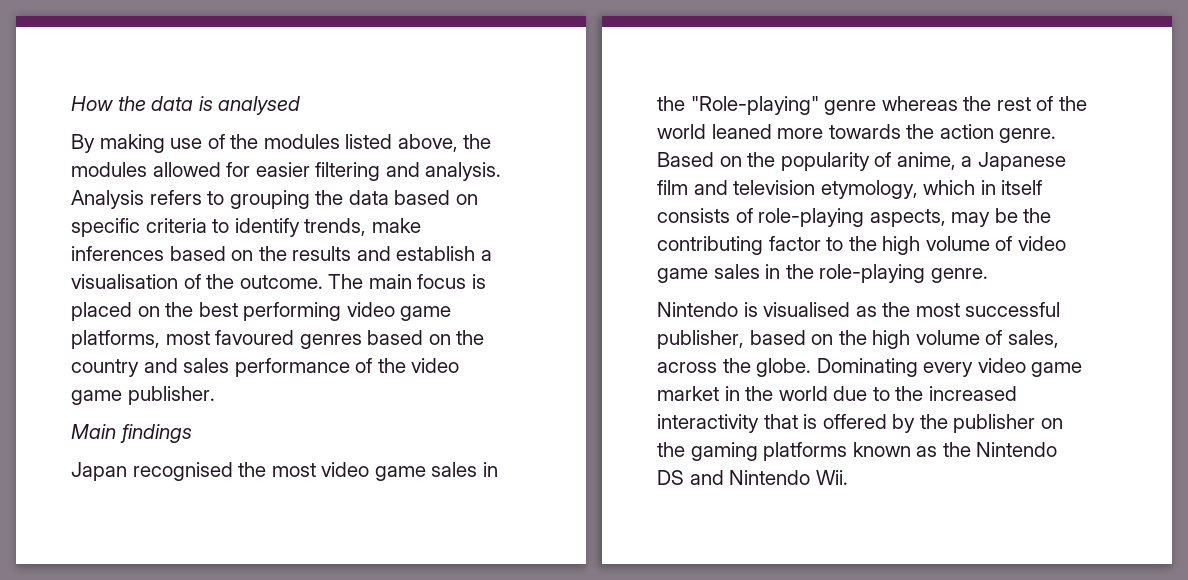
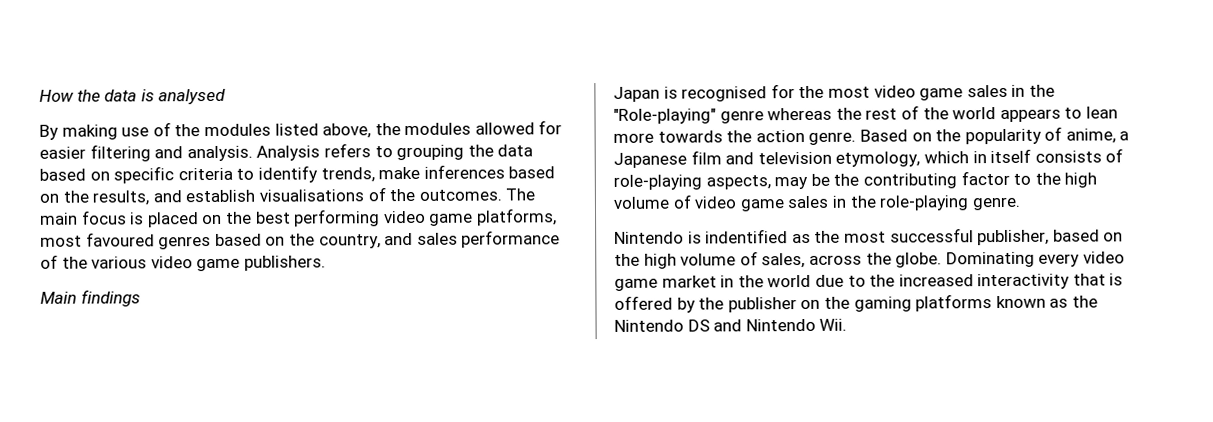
[292,246,352,261] results -> [92,190,150,206] results,
[480,250,492,261] [71,274,323,289] a visualisation of the outcome. -> [258,187,502,202] visualisations of the outcomes.
[71,359,139,377] country -> [318,234,381,249] country,
[411,358,460,373] [71,386,215,405] video game publisher. -> [91,255,326,272] various video game publishers.
[132,462,233,481] recognised -> [663,84,795,102] is recognised for
[711,124,772,139] leaned -> [999,106,1118,123] appears to lean
[763,302,851,317] visualised -> [705,229,789,244] indentified

